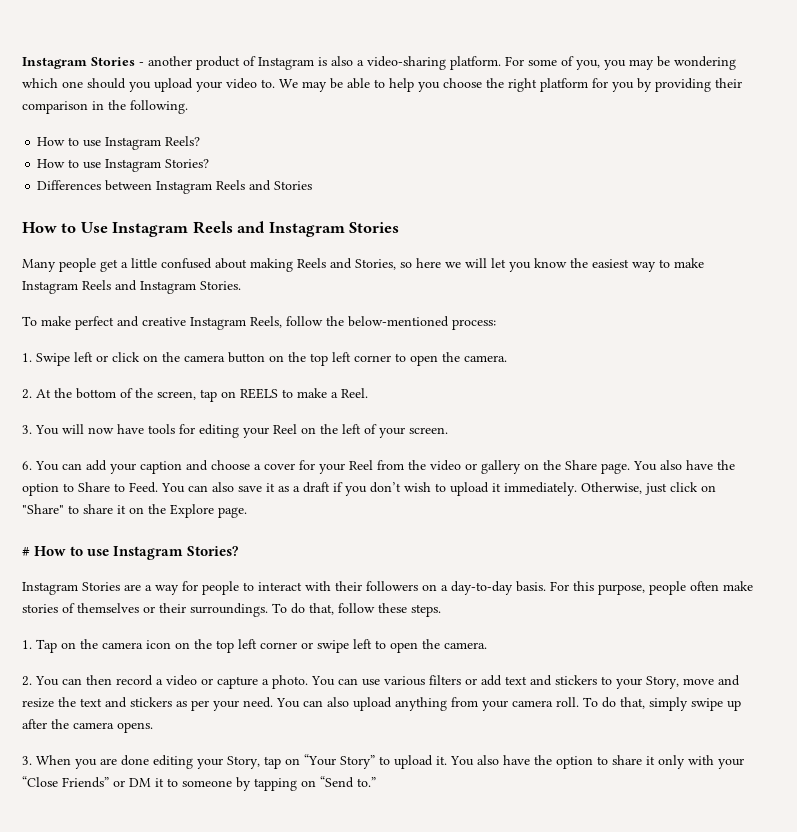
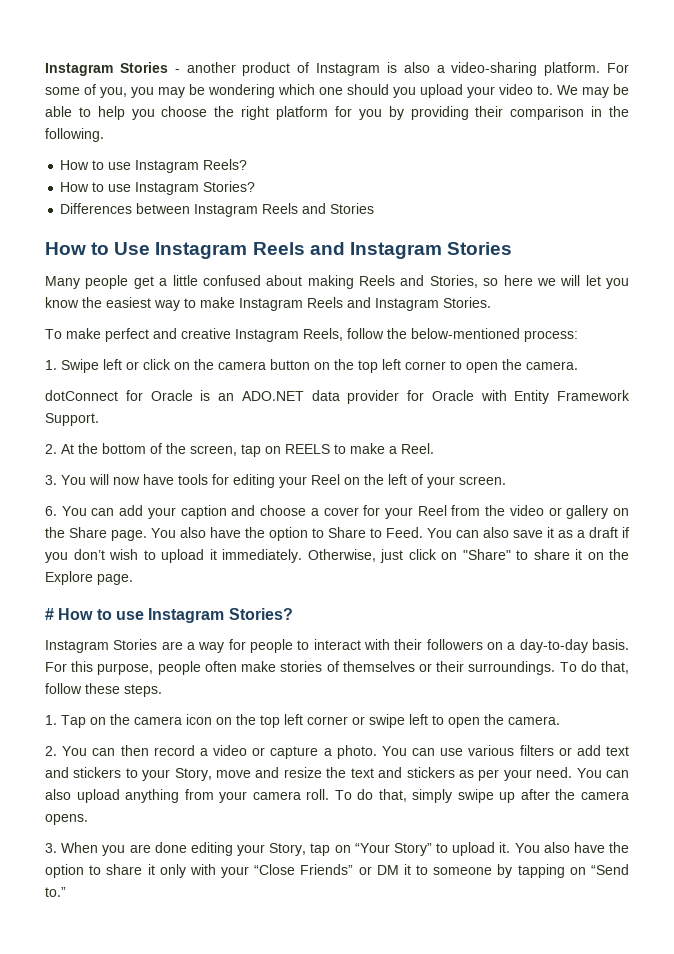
(507, 358) none -> [45,390,630,404] [45,413,99,426] // dotConnect for Oracle is an ADO.NET data provider for Oracle with Entity Framework Support.

